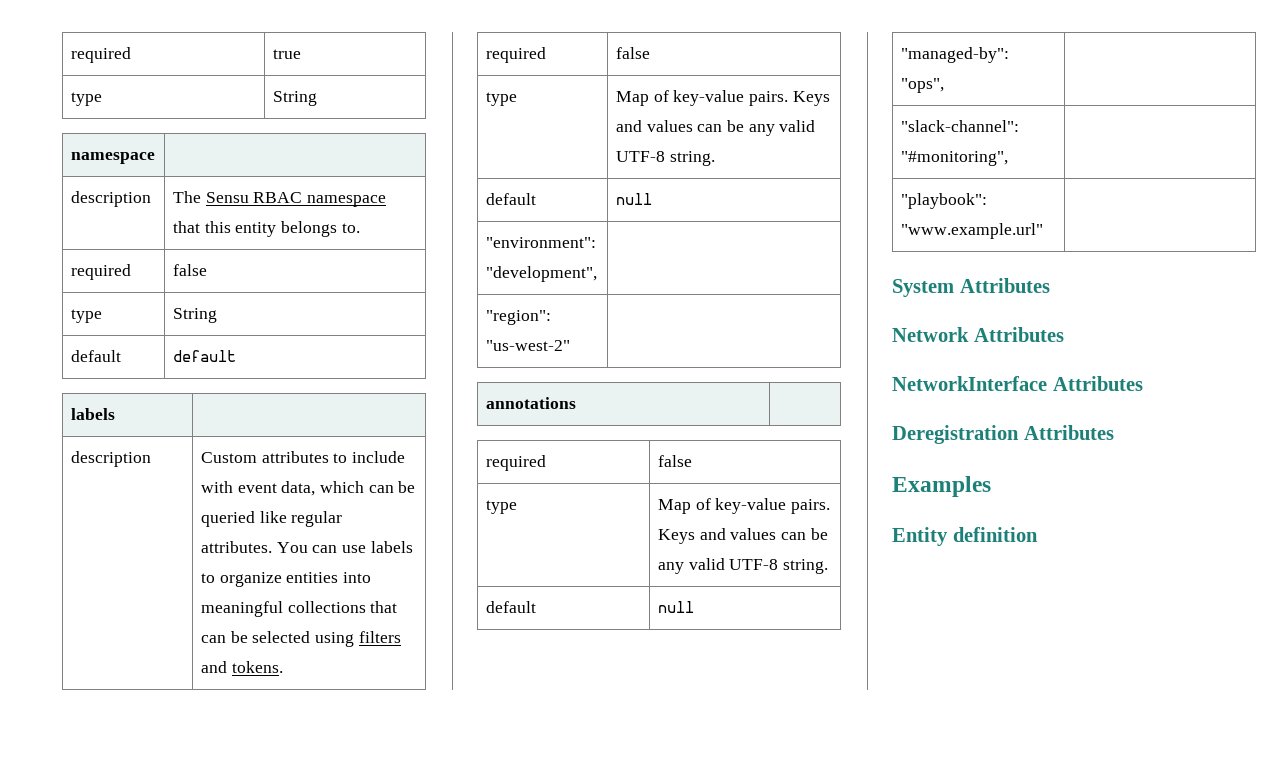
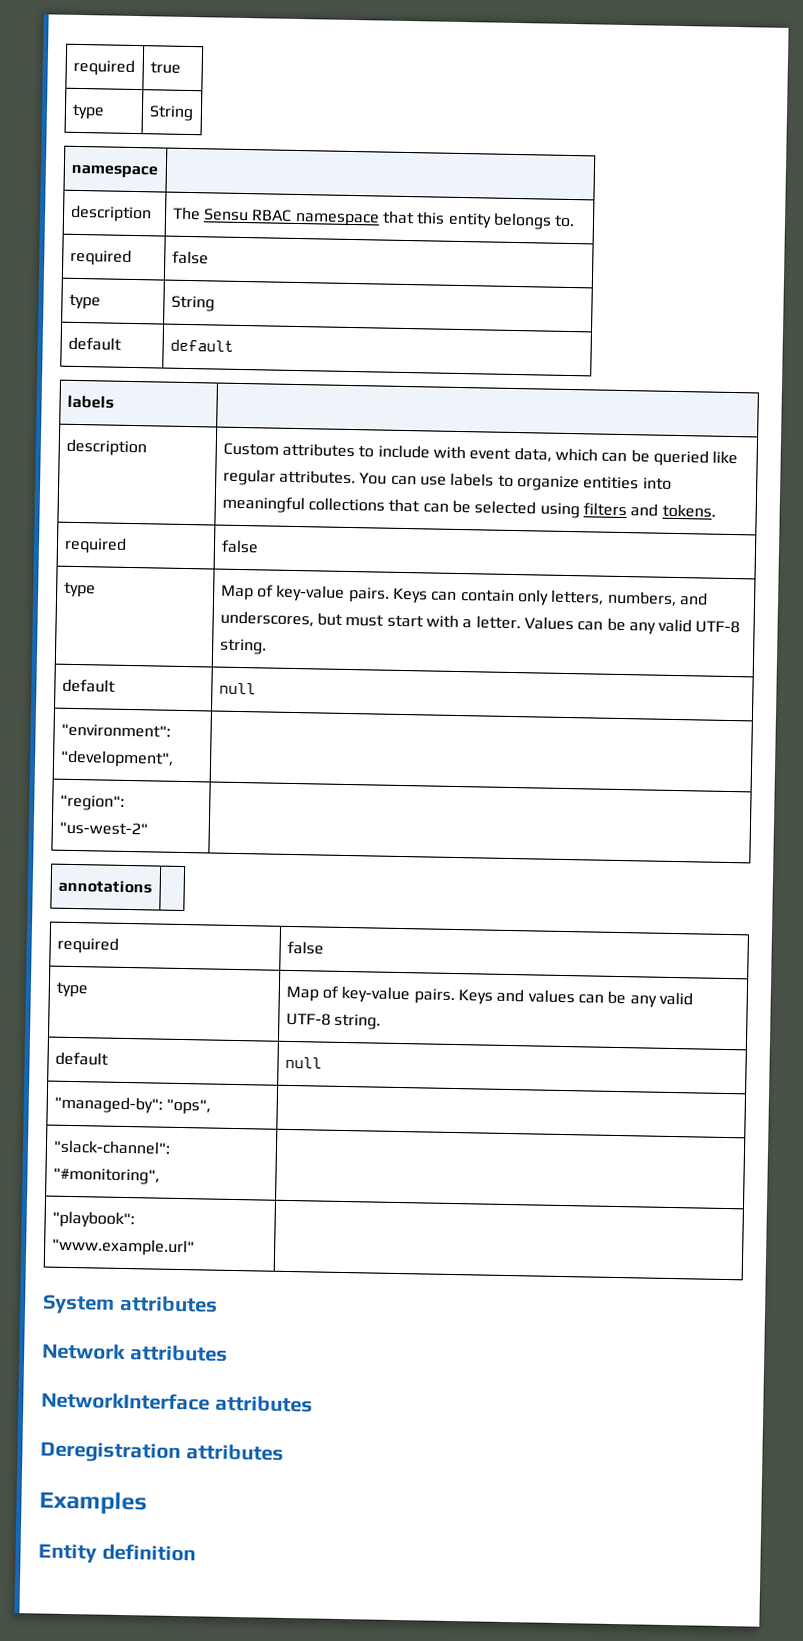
[615,120,693,132] and values -> [431,589,708,606] [219,610,574,631] can contain only letters, numbers, and underscores, but must start with a letter. Values
[959,278,1050,293] Attributes -> [118,1294,218,1313] attributes
[973,327,1064,342] Attributes -> [129,1344,228,1362] attributes
[1052,376,1143,391] Attributes -> [214,1394,313,1413] attributes
[1023,425,1114,440] Attributes -> [185,1443,284,1461] attributes

